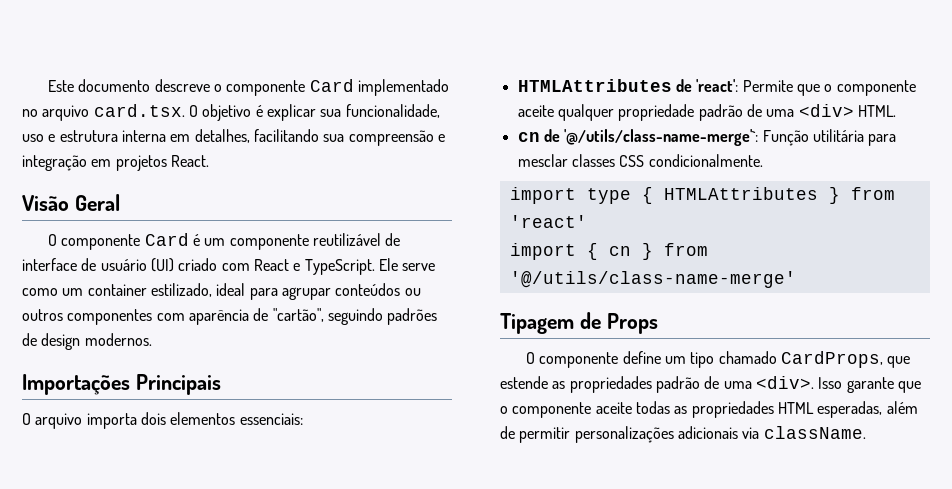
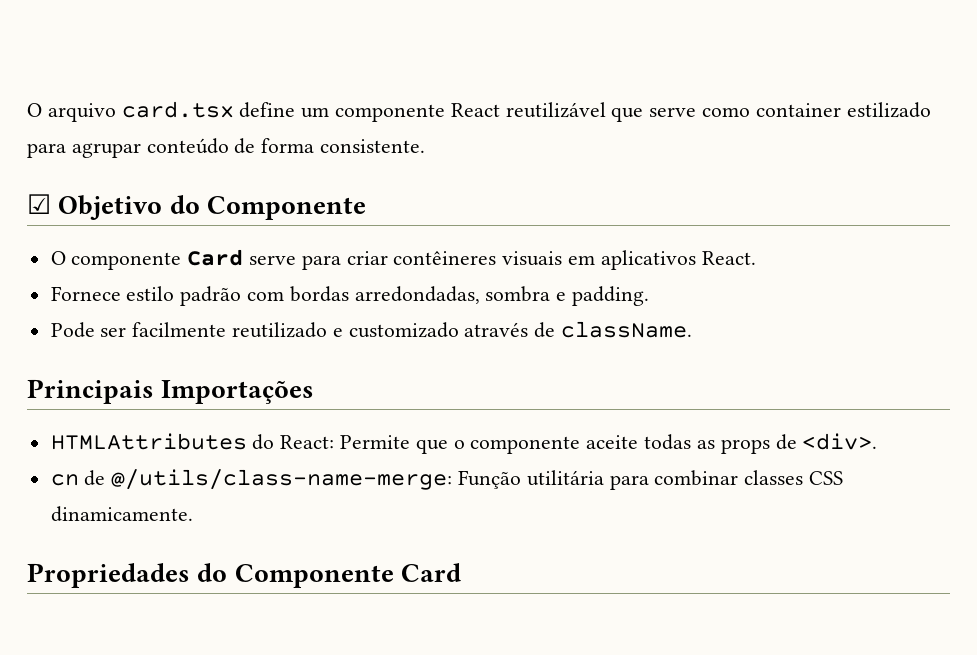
[47,79,449,96] [22,104,440,121] [22,129,445,146] [22,155,209,171] [22,194,120,211] [47,233,401,250] [22,258,436,275] [22,283,421,300] [22,308,438,325] [22,333,152,350] [22,374,221,395] [22,412,303,429] [517,79,739,92] Este documento descreve o componente Card implementado no arquivo card.tsx. O objetivo é explicar sua funcionalidade, uso e estrutura interna em detalhes, facilitando sua compreensão e integração em projetos React. // Visão Geral // O componente Card é um componente reutilizável de interface de usuário (UI) criado com React e TypeScript. Ele serve como um container estilizado, ideal para agrupar conteúdos ou outros componentes com aparência de "cartão", seguindo padrões de design modernos. // Importações Principais // O arquivo importa dois elementos essenciais: // HTMLAttributes de 'react': -> [27,101,931,122] [27,138,426,158] [27,194,366,220] [50,249,756,270] [50,286,650,306] [50,321,693,338] [27,379,315,404] [50,433,335,450] O arquivo card.tsx define um componente React reutilizável que serve como container estilizado para agrupar conteúdo de forma consistente. // ☑ Objetivo do Componente // O componente Card serve para criar contêineres visuais em aplicativos React. // Fornece estilo padrão com bordas arredondadas, sombra e padding. // Pode ser facilmente reutilizado e customizado através de className. // Principais Importações // HTMLAttributes do React:
[557,104,896,121] [517,129,897,146] [517,154,763,167] [509,187,895,204] [509,215,587,228] [509,243,708,260] [509,271,796,288] [500,312,658,334] [525,351,911,368] [500,376,921,393] [500,401,918,418] [500,426,866,443] qualquer propriedade padrão de uma <div> HTML. // cn de '@/utils/class-name-merge'`: Função utilitária para mesclar classes CSS condicionalmente. // import type { HTMLAttributes } from 'react' // import { cn } from '@/utils/class-name-merge' // Tipagem de Props // O componente define um tipo chamado CardProps, que estende as propriedades padrão de uma <div>. Isso garante que o componente aceite todas as propriedades HTML esperadas, além de permitir personalizações adicionais via className. -> [644,433,878,454] [50,469,844,490] [50,506,193,522] [27,563,461,588] todas as props de <div>. // cn de @/utils/class-name-merge: Função utilitária para combinar classes CSS dinamicamente. // Propriedades do Componente Card

